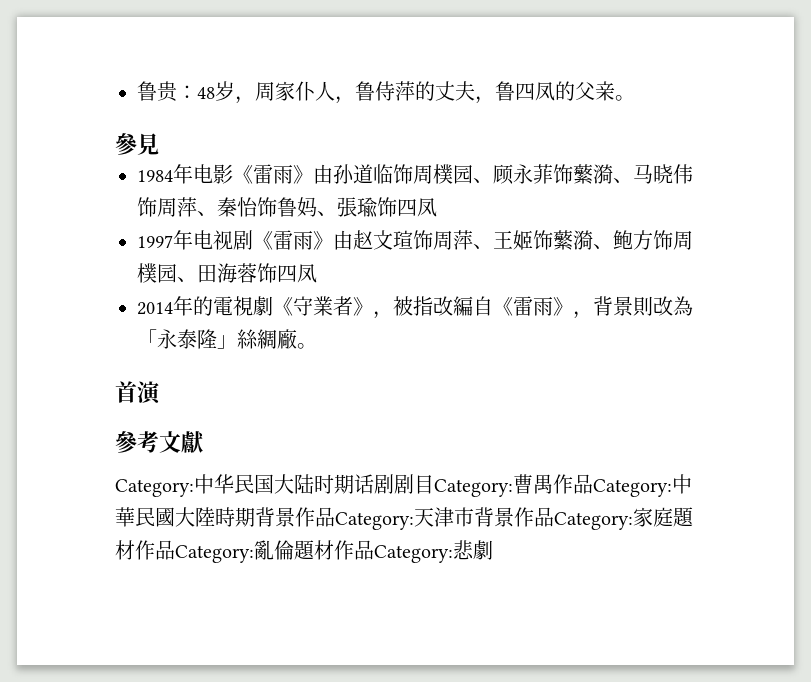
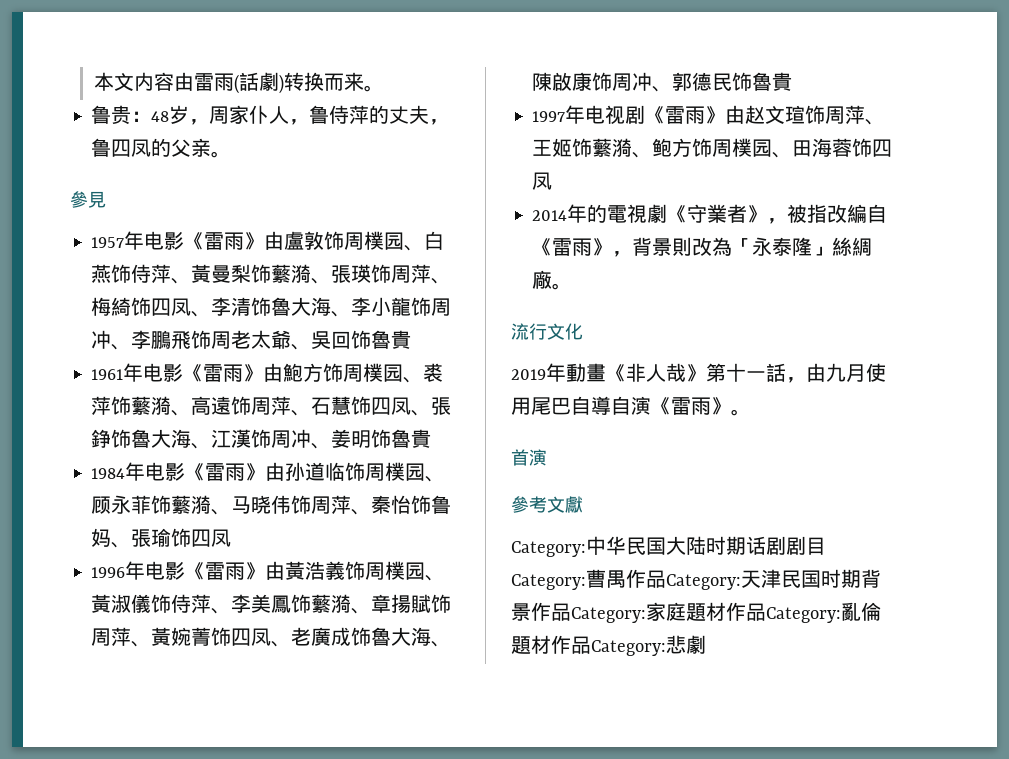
(137, 91) none -> [94,72,385,94] 本文内容由雷雨(話劇)转换而来。 //
(159, 144) none -> [91,231,445,251] [91,264,452,284] [91,297,452,317] [91,330,412,350] [91,363,444,383] [91,396,452,416] [91,429,432,449] // 1957年电影《雷雨》由盧敦饰周樸园、白燕饰侍萍、黃曼梨饰蘩漪、張瑛饰周萍、梅綺饰四凤、李清饰魯大海、李小龍饰周冲、李鵬飛饰周老太爺、吳回饰魯貴 // 1961年电影《雷雨》由鮑方饰周樸园、裘萍饰蘩漪、高遠饰周萍、石慧饰四凤、張錚饰魯大海、江漢饰周冲、姜明饰魯貴
(437, 207) none -> [91,561,446,581] [91,594,452,614] [91,627,452,647] [532,72,793,92] // 1996年电影《雷雨》由黃浩義饰周樸园、黃淑儀饰侍萍、李美鳳饰蘩漪、章揚賦饰周萍、黃婉菁饰四凤、老廣成饰魯大海、陳啟康饰周冲、郭德民饰魯貴
(317, 346) none -> [511,323,583,340] [511,363,886,383] [511,396,751,416] // 流行文化 // 2019年動畫《非人哉》第十一話，由九月使用尾巴自導自演《雷雨》。
[672,474,692,494] [115,507,474,530] 中華民國大陸時期背景作品Category:天津市 -> [741,569,861,588] 天津民国时期

